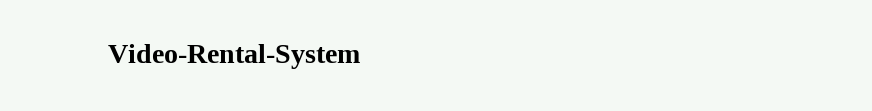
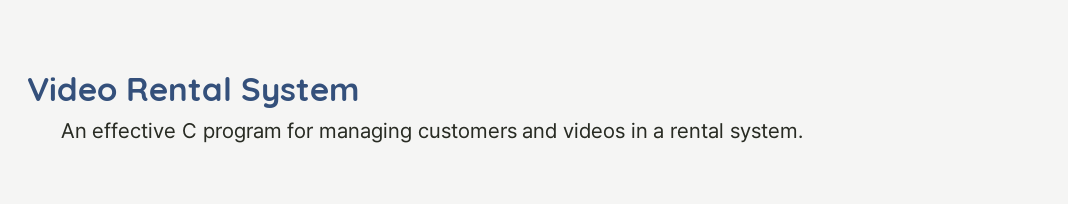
[108,44,360,69] Video-Rental-System -> [27,77,359,108] [60,122,803,143] Video Rental System // An effective C program for managing customers and videos in a rental system.

